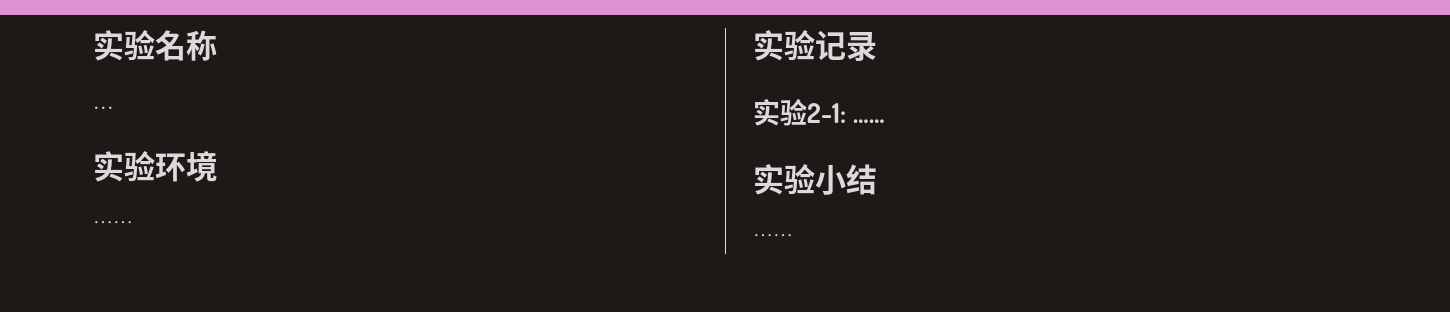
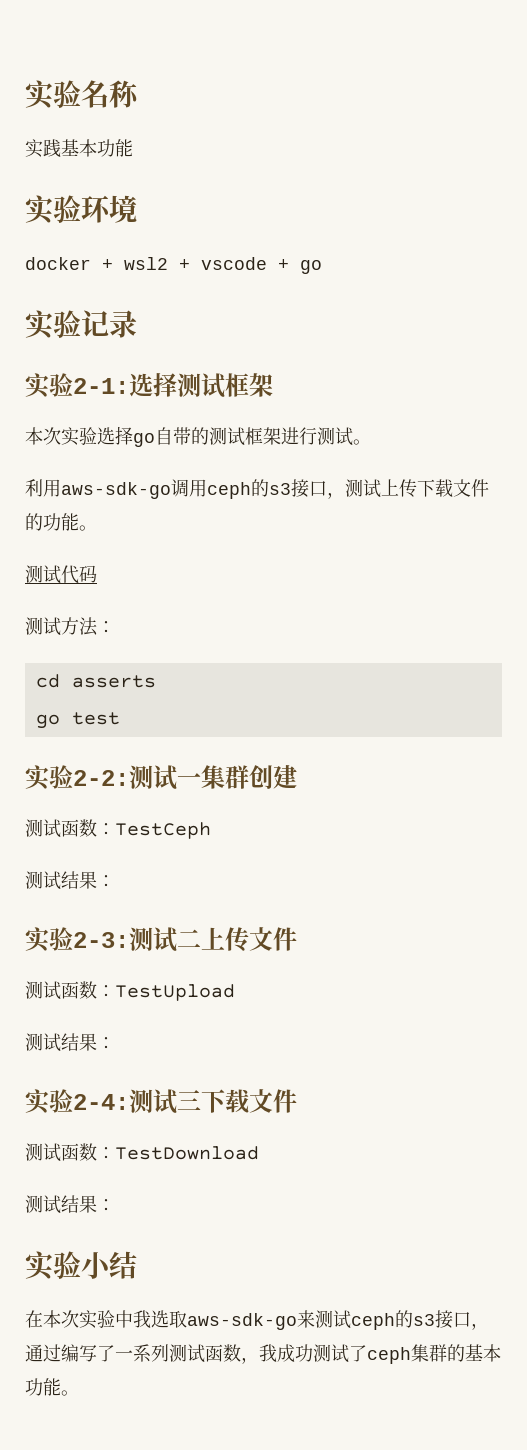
[93,106,114,109] ... -> [25,139,133,158] 实践基本功能
[93,221,133,230] [753,30,877,62] [753,99,886,126] [753,164,877,195] [753,234,793,243] …… // 实验记录 // 实验2-1: …… // 实验小结 // …… -> [25,257,322,274] [25,310,137,340] [25,373,273,398] [25,426,371,447] [25,479,489,499] [25,513,97,531] [25,565,97,584] [25,617,115,636] [35,674,156,688] [35,712,120,729] [25,765,297,790] [25,819,211,839] [25,871,115,890] [25,927,297,952] [25,981,235,1001] [25,1033,115,1052] [25,1089,297,1114] [25,1143,259,1162] [25,1195,115,1214] [25,1251,137,1281] [25,1310,489,1330] [25,1344,501,1364] [25,1378,79,1396] docker + wsl2 + vscode + go // 实验记录 // 实验2-1:选择测试框架 // 本次实验选择go自带的测试框架进行测试。 // 利用aws-sdk-go调用ceph的s3接口，测试上传下载文件的功能。 // 测试代码 // 测试方法： // cd asserts // go test // 实验2-2:测试一集群创建 // 测试函数：TestCeph // 测试结果： // 实验2-3:测试二上传文件 // 测试函数：TestUpload // 测试结果： // 实验2-4:测试三下载文件 // 测试函数：TestDownload // 测试结果： // 实验小结 // 在本次实验中我选取aws-sdk-go来测试ceph的s3接口，通过编写了一系列测试函数，我成功测试了ceph集群的基本功能。

